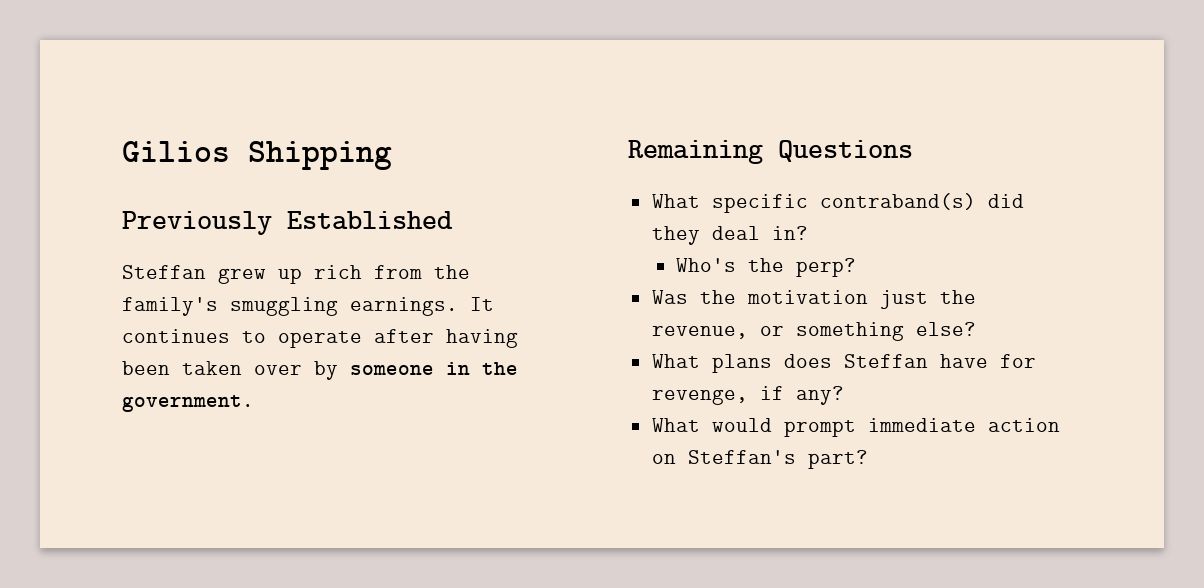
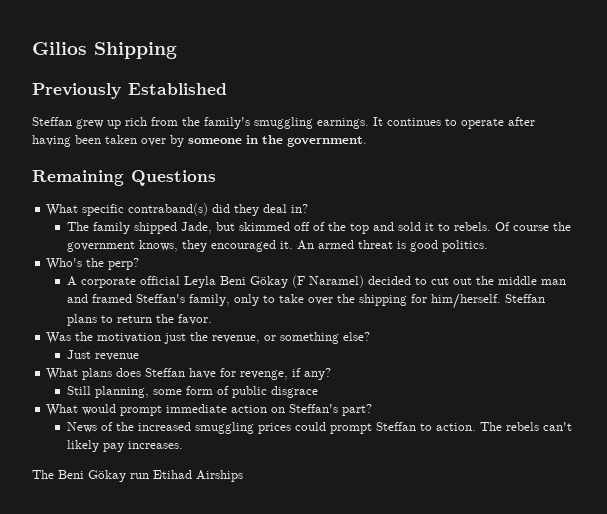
[676,258,857,277] Who's the perp? -> [66,222,571,234] [66,240,488,252] [46,258,140,270] [66,275,566,288] [66,293,545,309] [66,314,212,326] The family shipped Jade, but skimmed off of the top and sold it to rebels. Of course the government knows, they encouraged it. An armed threat is good politics. // Who's the perp? // A corporate official Leyla Beni Gökay (F Naramel) decided to cut out the middle man and framed Steffan's family, only to take over the shipping for him/herself. Steffan plans to return the favor.
(976, 329) none -> [66,350,139,361] // Just revenue
(844, 395) none -> [66,386,318,398] // Still planning, some form of public disgrace
(868, 459) none -> [66,422,572,434] [66,440,183,452] [32,470,243,482] // News of the increased smuggling prices could prompt Steffan to action. The rebels can't likely pay increases. // The Beni Gökay run Etihad Airships

